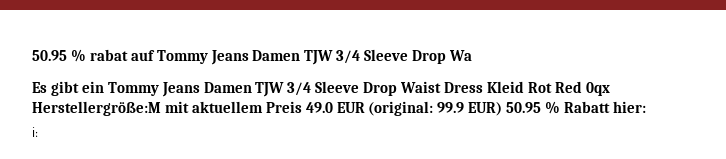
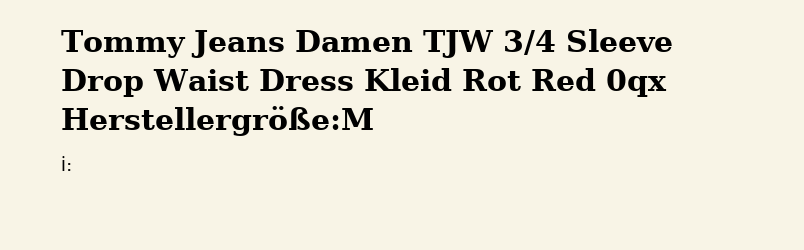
[32,49,473,65] [32,81,104,96] 50.95 % rabat auf Tommy Jeans Damen TJW 3/4 Sleeve Drop Wa // Es gibt ein -> (61, 44) none
[164,101,646,116] mit aktuellem Preis 49.0 EUR (original: 99.9 EUR) 50.95 % Rabatt hier: -> (374, 121) none

